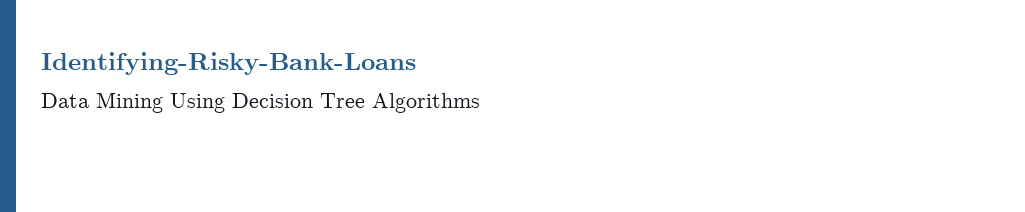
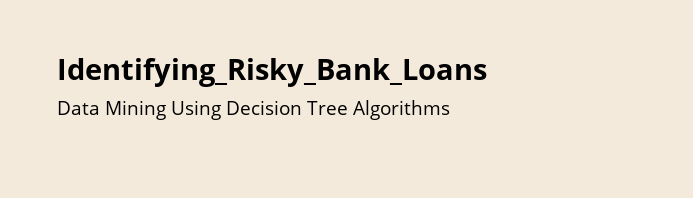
[41,52,416,75] Identifying-Risky-Bank-Loans -> [57,58,487,87] Identifying_Risky_Bank_Loans

